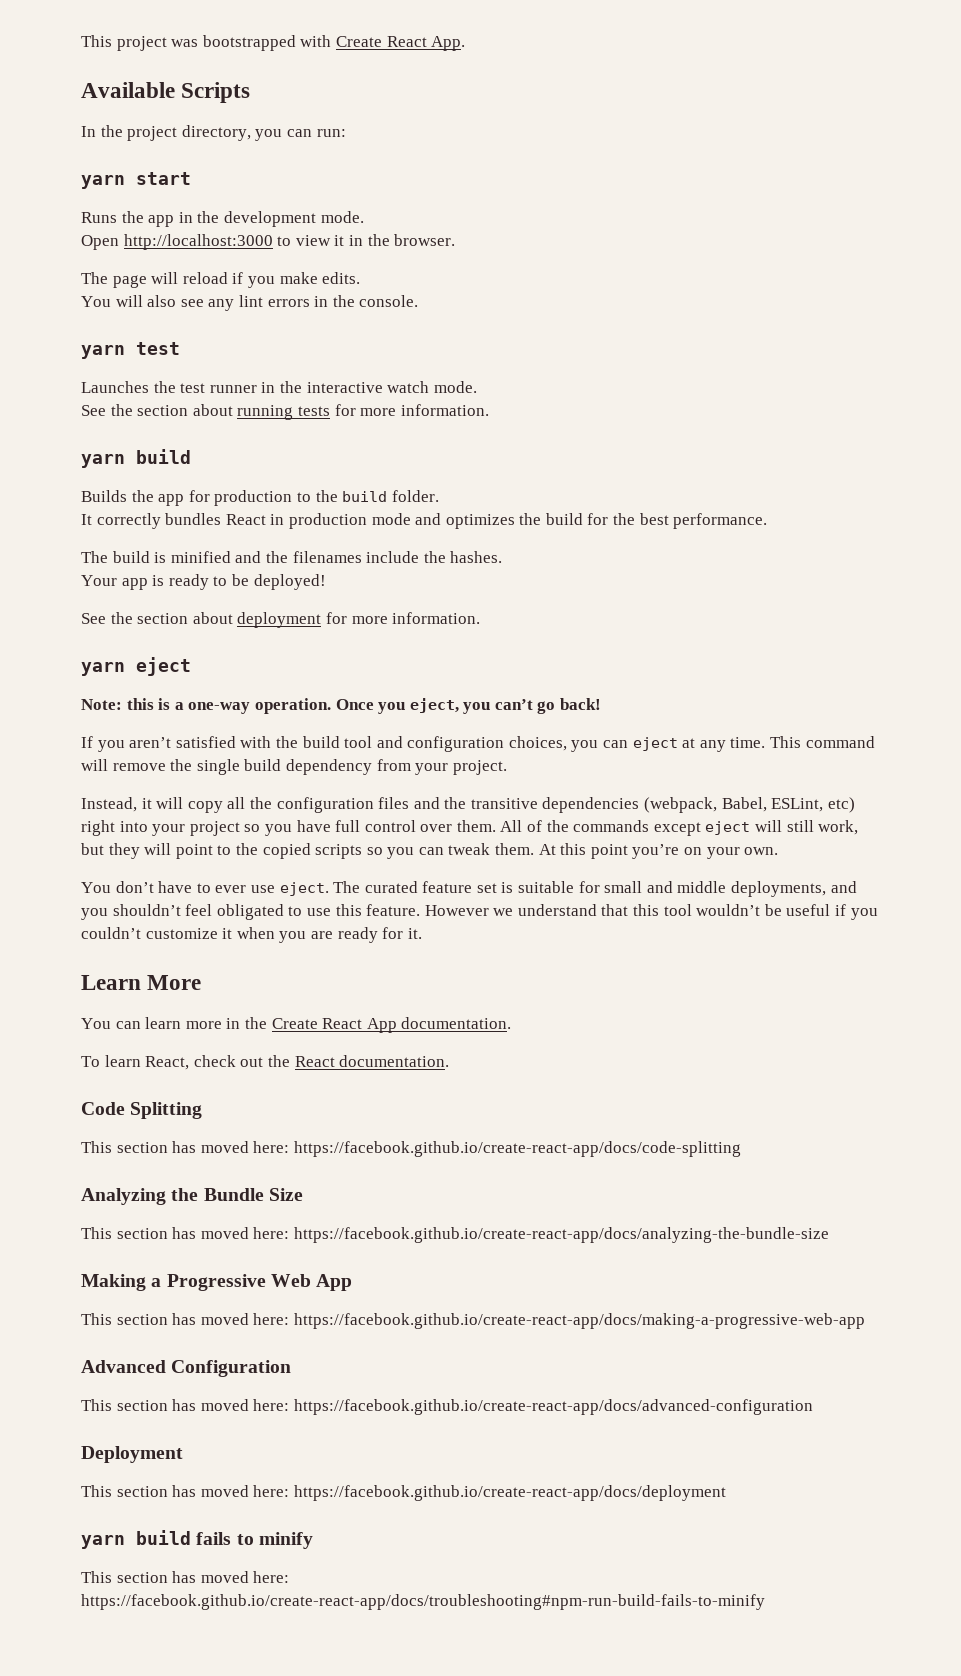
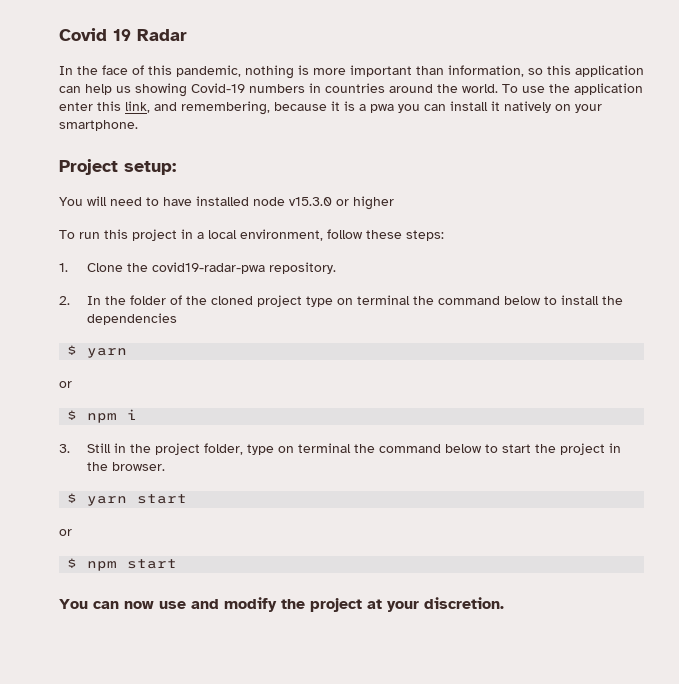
[81,35,466,51] [81,82,251,103] [81,125,346,141] [81,172,191,189] [81,211,364,227] [81,234,456,250] [81,272,361,288] [81,295,419,311] [81,342,180,359] [81,381,477,393] [81,404,489,420] [81,449,191,468] [81,490,439,506] [81,513,768,529] [81,551,503,563] [81,574,326,590] [81,612,481,628] [81,657,191,676] [81,698,602,714] [81,736,875,752] [81,759,507,775] [81,797,855,813] [81,820,859,836] [81,843,779,859] [81,881,857,897] [81,904,878,920] [81,927,422,943] [81,975,202,990] [81,1017,512,1033] [81,1055,450,1070] [81,1102,203,1119] [81,1141,741,1157] [81,1188,303,1205] [81,1227,829,1243] [81,1274,353,1291] [81,1313,865,1329] [81,1360,292,1377] [81,1399,813,1415] [81,1446,183,1463] [81,1485,726,1501] [81,1530,313,1549] [81,1571,290,1583] [81,1594,765,1610] This project was bootstrapped with Create React App. // Available Scripts // In the project directory, you can run: // yarn start // Runs the app in the development mode. // Open http://localhost:3000 to view it in the browser. // The page will reload if you make edits. // You will also see any lint errors in the console. // yarn test // Launches the test runner in the interactive watch mode. // See the section about running tests for more information. // yarn build // Builds the app for production to the build folder. // It correctly bundles React in production mode and optimizes the build for the best performance. // The build is minified and the filenames include the hashes. // Your app is ready to be deployed! // See the section about deployment for more information. // yarn eject // Note: this is a one-way operation. Once you eject, you can’t go back! // If you aren’t satisfied with the build tool and configuration choices, you can eject at any time. This command will remove the single build dependency from your project. // Instead, it will copy all the configuration files and the transitive dependencies (webpack, Babel, ESLint, etc) right into your project so you have full control over them. All of the commands except eject will still work, but they will point to the copied scripts so you can tweak them. At this point you’re on your own. // You don’t have to ever use eject. The curated feature set is suitable for small and middle deployments, and you shouldn’t feel obligated to use this feature. However we understand that this tool wouldn’t be useful if you couldn’t customize it when you are ready for it. // Learn More // You can learn more in the Create React App documentation. // To learn React, check out the React documentation. // Code Splitting // This section has moved here: https://facebook.github.io/create-react-app/docs/code-splitting // Analyzing the Bundle Size // This section has moved here: https://facebook.github.io/create-react-app/docs/analyzing-the-bundle-size // Making a Progressive Web App // This section has moved here: https://facebook.github.io/create-react-app/docs/making-a-progressive-web-app // Advanced Configuration // This section has moved here: https://facebook.github.io/create-react-app/docs/advanced-configuration // Deployment // This section has moved here: https://facebook.github.io/create-react-app/docs/deployment // yarn build fails to minify // This section has moved here: https://facebook.github.io/create-react-app/docs/troubleshooting#npm-run-build-fails-to-minify -> [59,28,187,41] [59,65,644,79] [59,83,643,97] [59,101,602,115] [59,120,138,131] [59,159,176,175] [59,196,394,210] [59,229,444,241] [59,262,336,274] [59,295,623,307] [86,313,177,325] [67,345,128,358] [59,381,72,388] [67,409,138,423] [59,443,621,455] [86,462,165,471] [67,493,188,506] [59,529,72,536] [67,558,178,571] [59,597,504,612] Covid 19 Radar // In the face of this pandemic, nothing is more important than information, so this application can help us showing Covid-19 numbers in countries around the world. To use the application enter this link, and remembering, because it is a pwa you can install it natively on your smartphone. // Project setup: // You will need to have installed node v15.3.0 or higher // To run this project in a local environment, follow these steps: // 1. Clone the covid19-radar-pwa repository. // 2. In the folder of the cloned project type on terminal the command below to install the dependencies // $ yarn // or // $ npm i // 3. Still in the project folder, type on terminal the command below to start the project in the browser. // $ yarn start // or // $ npm start // You can now use and modify the project at your discretion.

